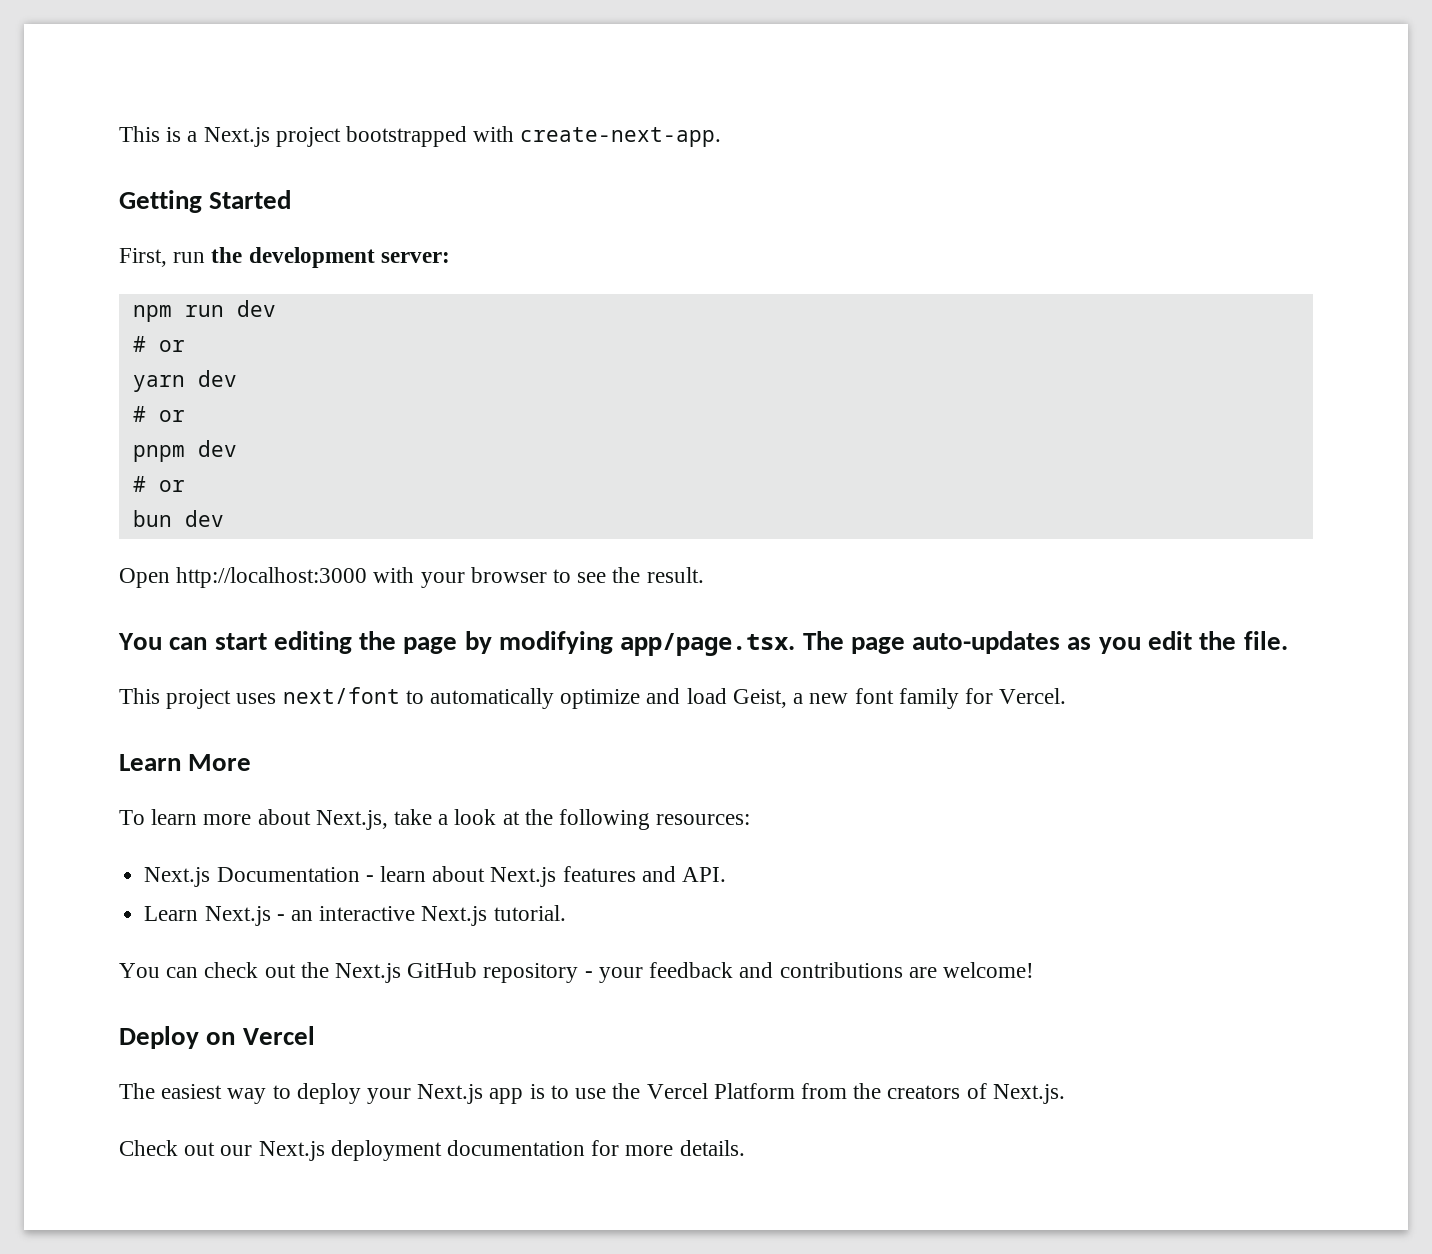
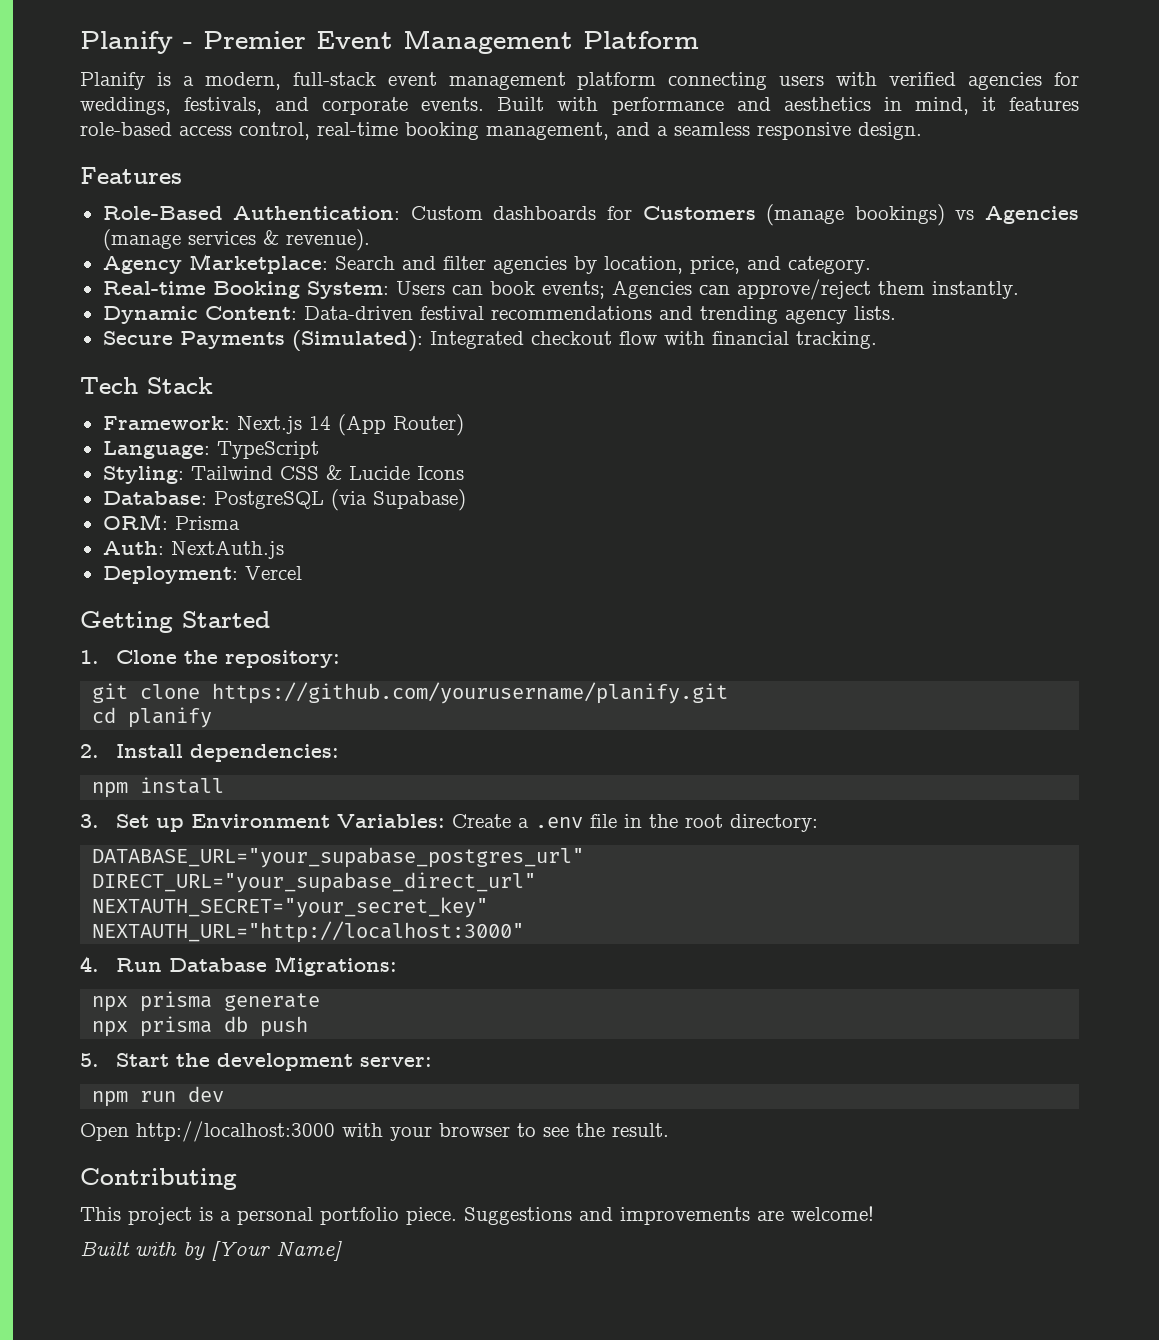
[119,126,722,147] [119,190,292,213] [119,248,206,267] This is a Next.js project bootstrapped with create-next-app. // Getting Started // First, run -> [80,30,699,54] [80,72,1079,90] [80,97,1080,115] [80,122,922,140] [80,167,182,184] [102,204,1080,226] [102,229,370,251] [102,254,871,274] [102,279,1019,300] [102,306,896,324] [102,330,877,352] [80,377,213,394] [102,414,464,436] [102,441,319,459] [102,465,464,484] [102,489,466,511] [102,514,240,530] [102,540,284,559] [102,566,302,584] [80,611,270,633] [80,650,340,668] [92,682,729,704] [92,707,213,728] [80,744,339,762] [92,777,225,798] [80,814,818,832] [92,847,585,868] [92,872,537,893] [92,897,489,918] [92,921,525,943] [80,956,397,976] [92,991,321,1012] [92,1016,309,1037] [80,1053,169,1067] Planify - Premier Event Management Platform // Planify is a modern, full-stack event management platform connecting users with verified agencies for weddings, festivals, and corporate events. Built with performance and aesthetics in mind, it features role-based access control, real-time booking management, and a seamless responsive design. // Features // Role-Based Authentication: Custom dashboards for Customers (manage bookings) vs Agencies (manage services & revenue). // Agency Marketplace: Search and filter agencies by location, price, and category. // Real-time Booking System: Users can book events; Agencies can approve/reject them instantly. // Dynamic Content: Data-driven festival recommendations and trending agency lists. // Secure Payments (Simulated): Integrated checkout flow with financial tracking. // Tech Stack // Framework: Next.js 14 (App Router) // Language: TypeScript // Styling: Tailwind CSS & Lucide Icons // Database: PostgreSQL (via Supabase) // ORM: Prisma // Auth: NextAuth.js // Deployment: Vercel // Getting Started // 1. Clone the repository: // git clone https://github.com/yourusername/planify.git // cd planify // 2. Install dependencies: // npm install // 3. Set up Environment Variables: Create a .env file in the root directory: // DATABASE_URL="your_supabase_postgres_url" // DIRECT_URL="your_supabase_direct_url" // NEXTAUTH_SECRET="your_secret_key" // NEXTAUTH_URL="http://localhost:3000" // 4. Run Database Migrations: // npx prisma generate // npx prisma db push // 5. Start
[132,336,185,352] [132,370,237,392] [132,406,185,422] [132,440,237,462] [132,476,185,492] [132,510,224,527] // # or // yarn dev // # or // pnpm dev // # or // bun dev -> (225, 1094) none
[118,631,1288,656] [119,687,1067,709] [119,754,252,771] [119,809,751,830] [144,866,726,887] [144,905,566,926] [119,962,1034,983] [119,1026,315,1049] [119,1083,1065,1104] [119,1140,745,1161] You can start editing the page by modifying app/page.tsx. The page auto-updates as you edit the file. // This project uses next/font to automatically optimize and load Geist, a new font family for Vercel. // Learn More // To learn more about Next.js, take a look at the following resources: // Next.js Documentation - learn about Next.js features and API. // Learn Next.js - an interactive Next.js tutorial. // You can check out the Next.js GitHub repository - your feedback and contributions are welcome! // Deploy on Vercel // The easiest way to deploy your Next.js app is to use the Vercel Platform from the creators of Next.js. // Check out our Next.js deployment documentation for more details. -> [80,1168,237,1190] [80,1206,874,1225] [80,1240,342,1261] Contributing // This project is a personal portfolio piece. Suggestions and improvements are welcome! // Built with by [Your Name]

